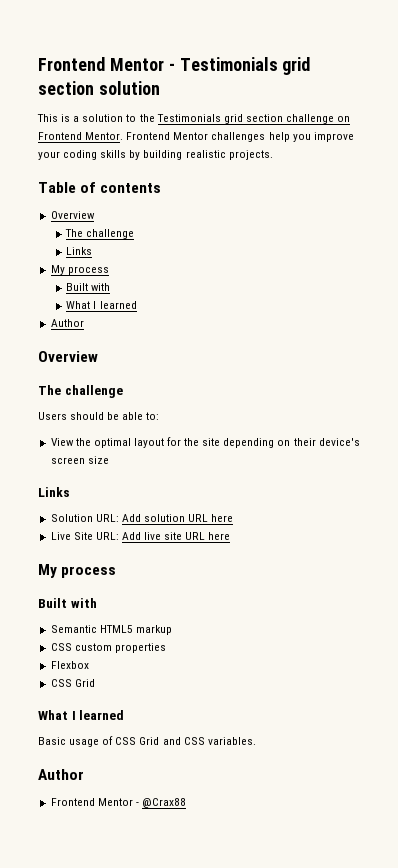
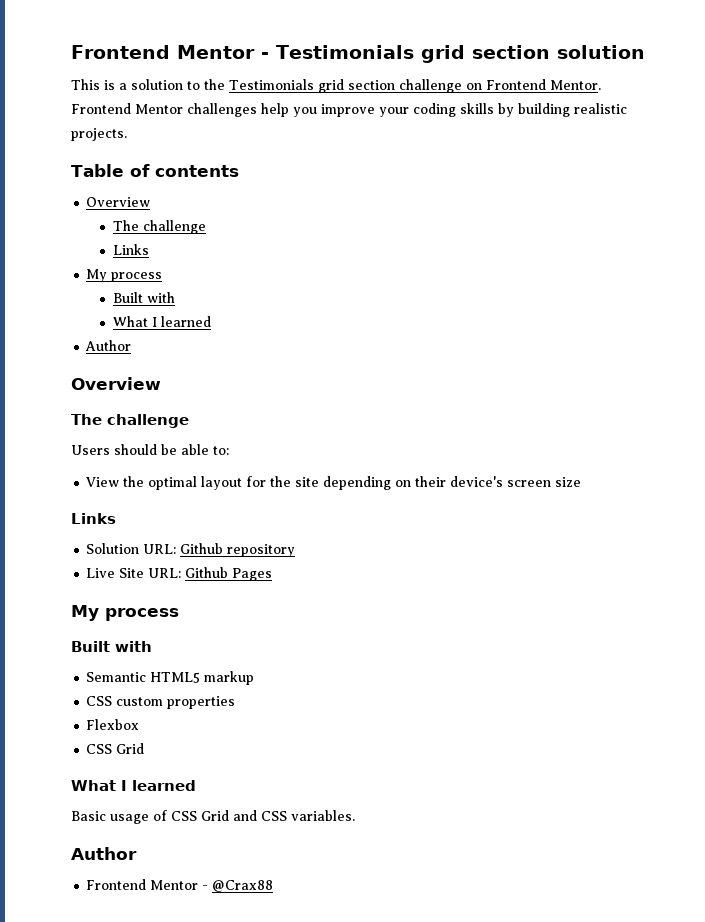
[121,514,234,522] Add solution URL here -> [180,543,296,557] Github repository
[121,532,231,540] Add live site URL here -> [185,567,273,581] Github Pages

